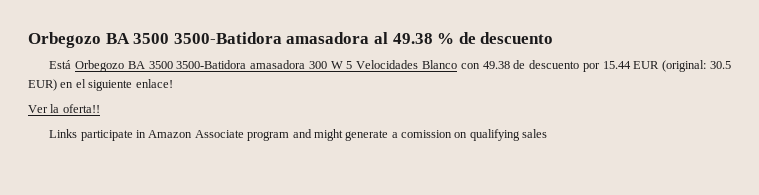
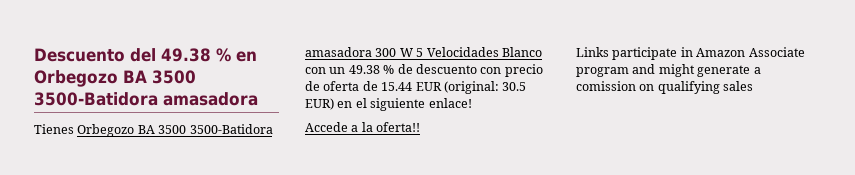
[28,32,554,48] [49,60,72,69] Orbegozo BA 3500 3500-Batidora amasadora al 49.38 % de descuento // Está -> [34,48,257,62] [34,70,196,87] [34,92,258,106] [34,124,74,134] Descuento del 49.38 % en Orbegozo BA 3500 3500-Batidora amasadora // Tienes
[482,60,600,72] 49.38 de descuento por -> [329,64,543,77] [305,81,378,91] un 49.38 % de descuento con precio de oferta de
[28,105,48,113] Ver -> [305,122,359,132] Accede a

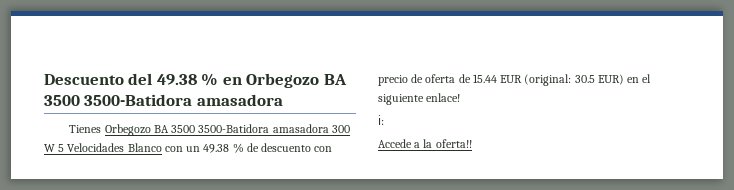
(472, 103) none -> [378,115,384,125] // ℹ:
[576,47,805,60] [576,64,761,77] [576,81,754,94] // Links participate in Amazon Associate program and might generate a comission on qualifying sales -> (472, 143) none

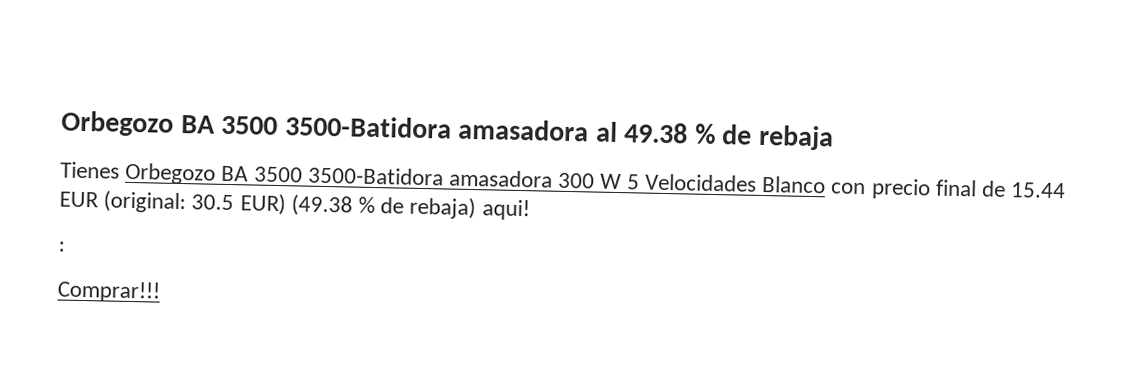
[44,73,347,88] [44,94,283,106] Descuento del 49.38 % en Orbegozo BA 3500 3500-Batidora amasadora -> [61,110,835,151] Orbegozo BA 3500 3500-Batidora amasadora al 49.38 % de rebaja
[186,143,333,153] [378,74,456,86] un 49.38 % de descuento con precio de oferta -> [870,178,977,200] precio final
[627,74,652,83] [378,93,461,105] [378,115,384,125] [378,139,472,148] en el siguiente enlace! // ℹ: // Accede a la oferta!! -> [290,194,530,221] [58,241,65,252] [57,280,160,303] (49.38 % de rebaja) aqui! // : // Comprar!!!

